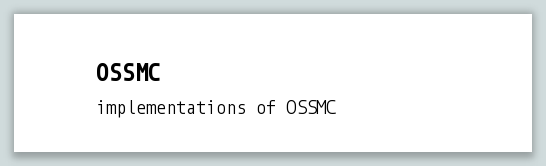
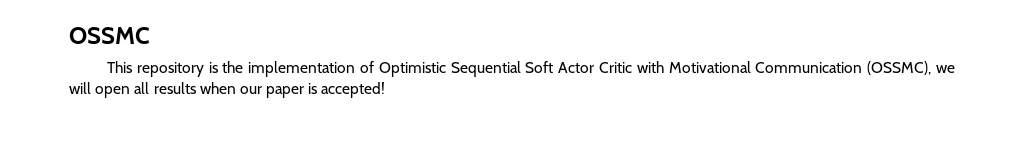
[96,100,336,118] implementations of OSSMC -> [106,61,956,77] [69,82,386,98] This repository is the implementation of Optimistic Sequential Soft Actor Critic with Motivational Communication (OSSMC), we will open all results when our paper is accepted!

